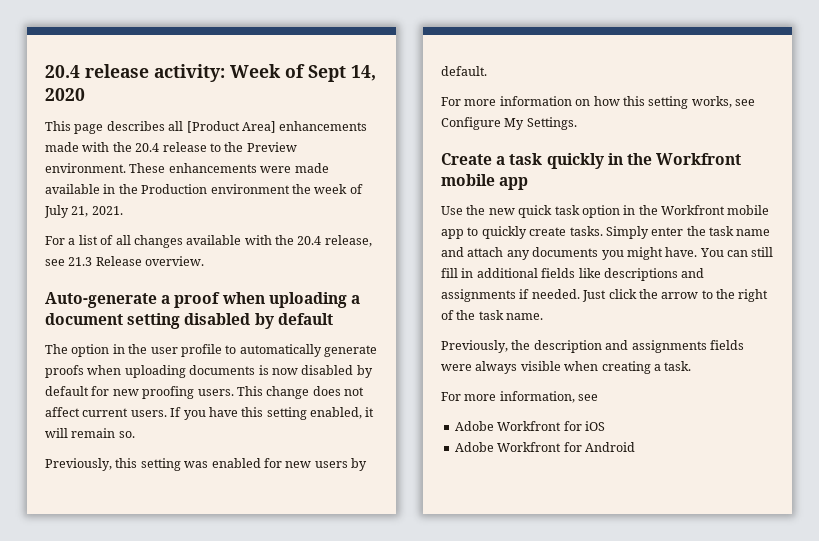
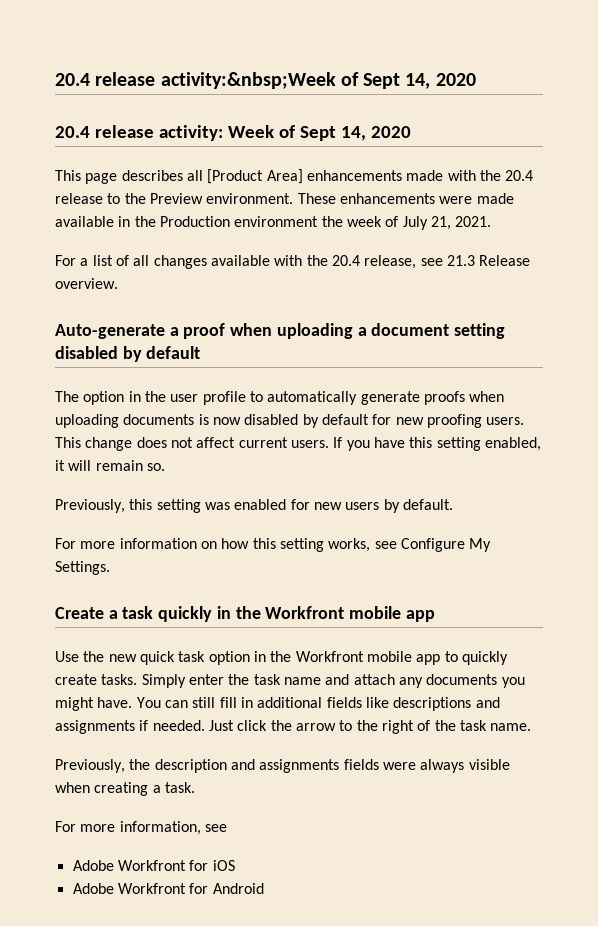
[45,64,149,78] 20.4 release -> [55,72,476,89] [55,125,154,138] 20.4 release activity:&nbsp;Week of Sept 14, 2020 // 20.4 release

